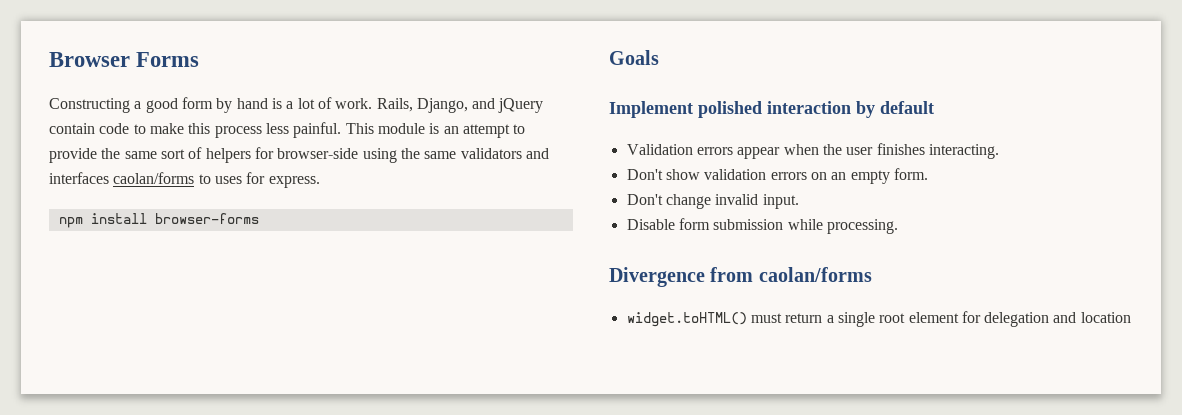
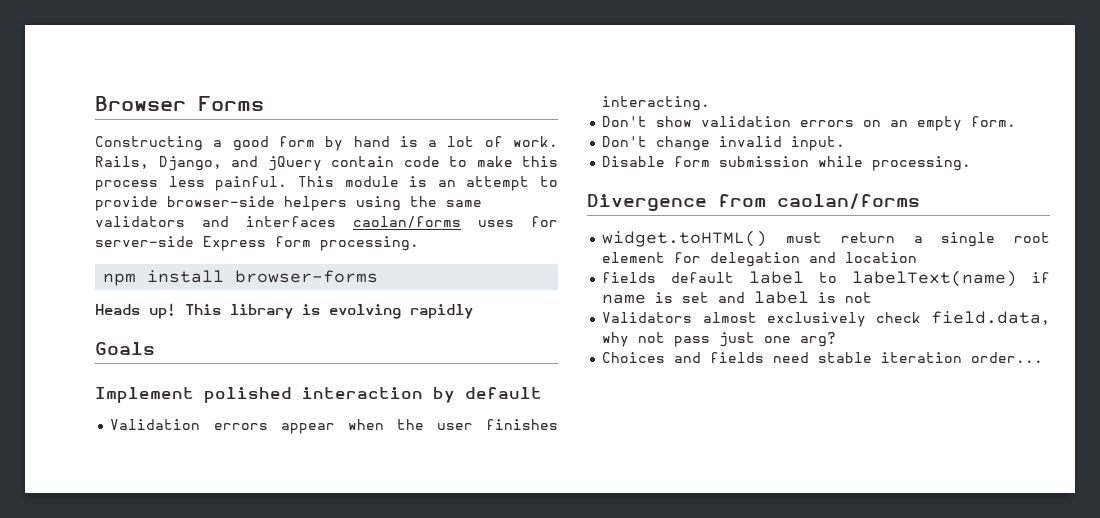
[101,147,359,163] the same sort of helpers for browser-side -> [167,196,347,211] browser-side helpers
[198,174,211,184] to -> (461, 222) none
[268,176,320,188] express. -> [95,236,419,251] server-side Express form processing.
(259, 218) none -> [95,303,473,319] // Heads up! This library is evolving rapidly
(1131, 317) none -> [602,270,1050,287] [602,291,873,304] [602,311,1050,327] [602,332,837,347] [602,352,1044,363] // fields default label to labelText(name) if name is set and label is not // Validators almost exclusively check field.data, why not pass just one arg? // Choices and fields need stable iteration order...

